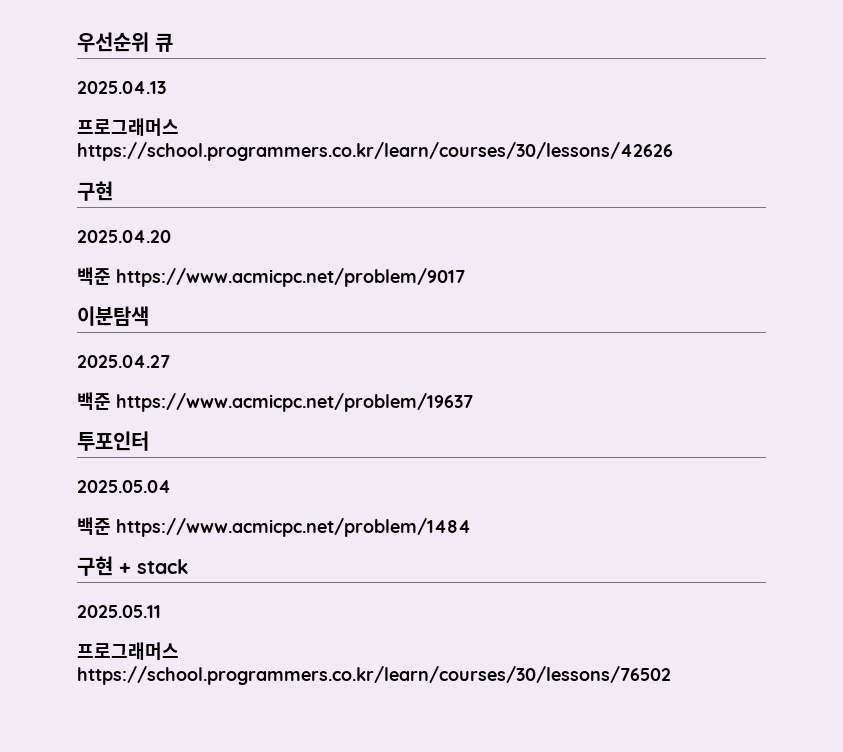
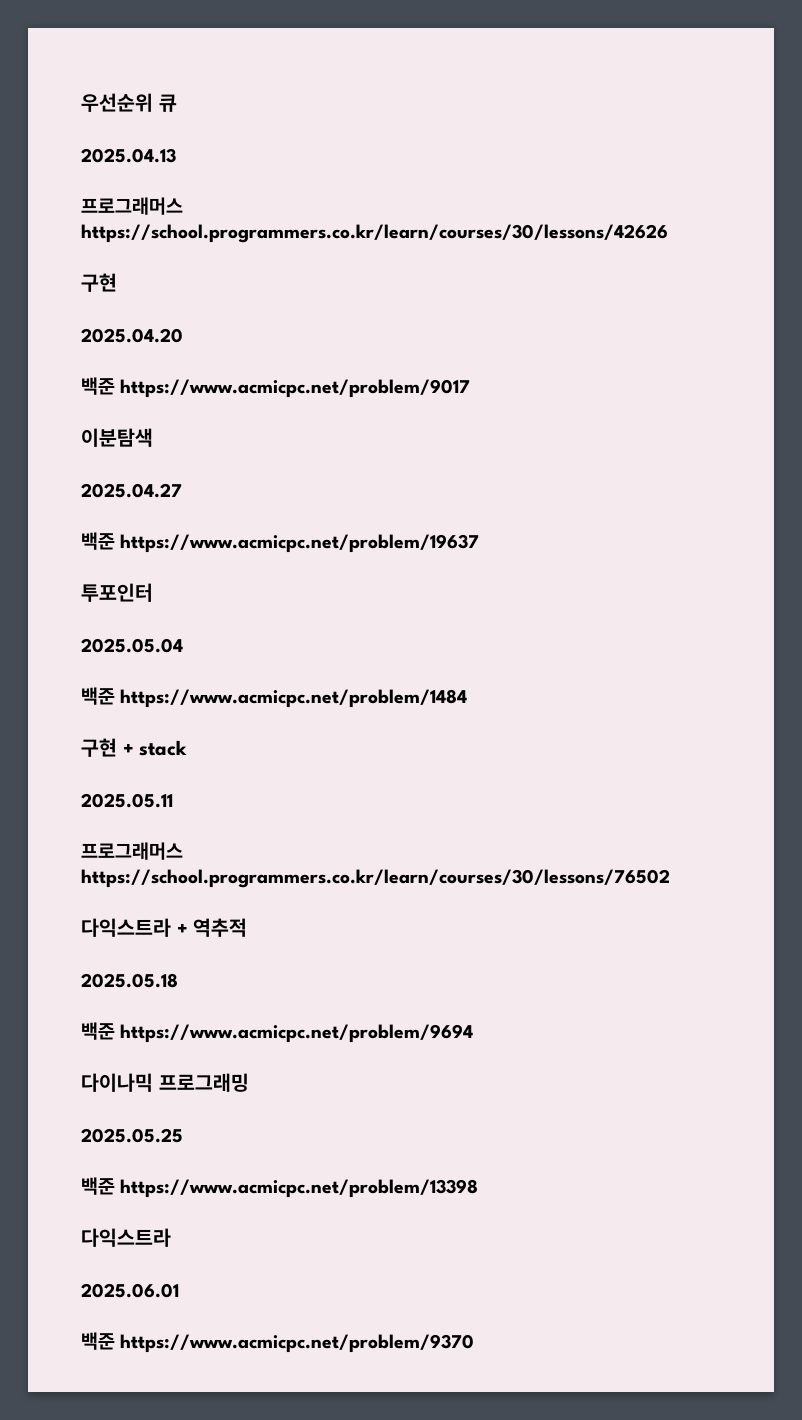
(671, 675) none -> [81,918,248,937] [81,973,178,988] [81,1022,474,1043] [81,1073,249,1092] [81,1128,183,1143] [81,1177,479,1198] [81,1228,171,1247] [81,1283,179,1298] [81,1332,475,1353] // 다익스트라 + 역추적 // 2025.05.18 // 백준 https://www.acmicpc.net/problem/9694 // 다이나믹 프로그래밍 // 2025.05.25 // 백준 https://www.acmicpc.net/problem/13398 // 다익스트라 // 2025.06.01 // 백준 https://www.acmicpc.net/problem/9370

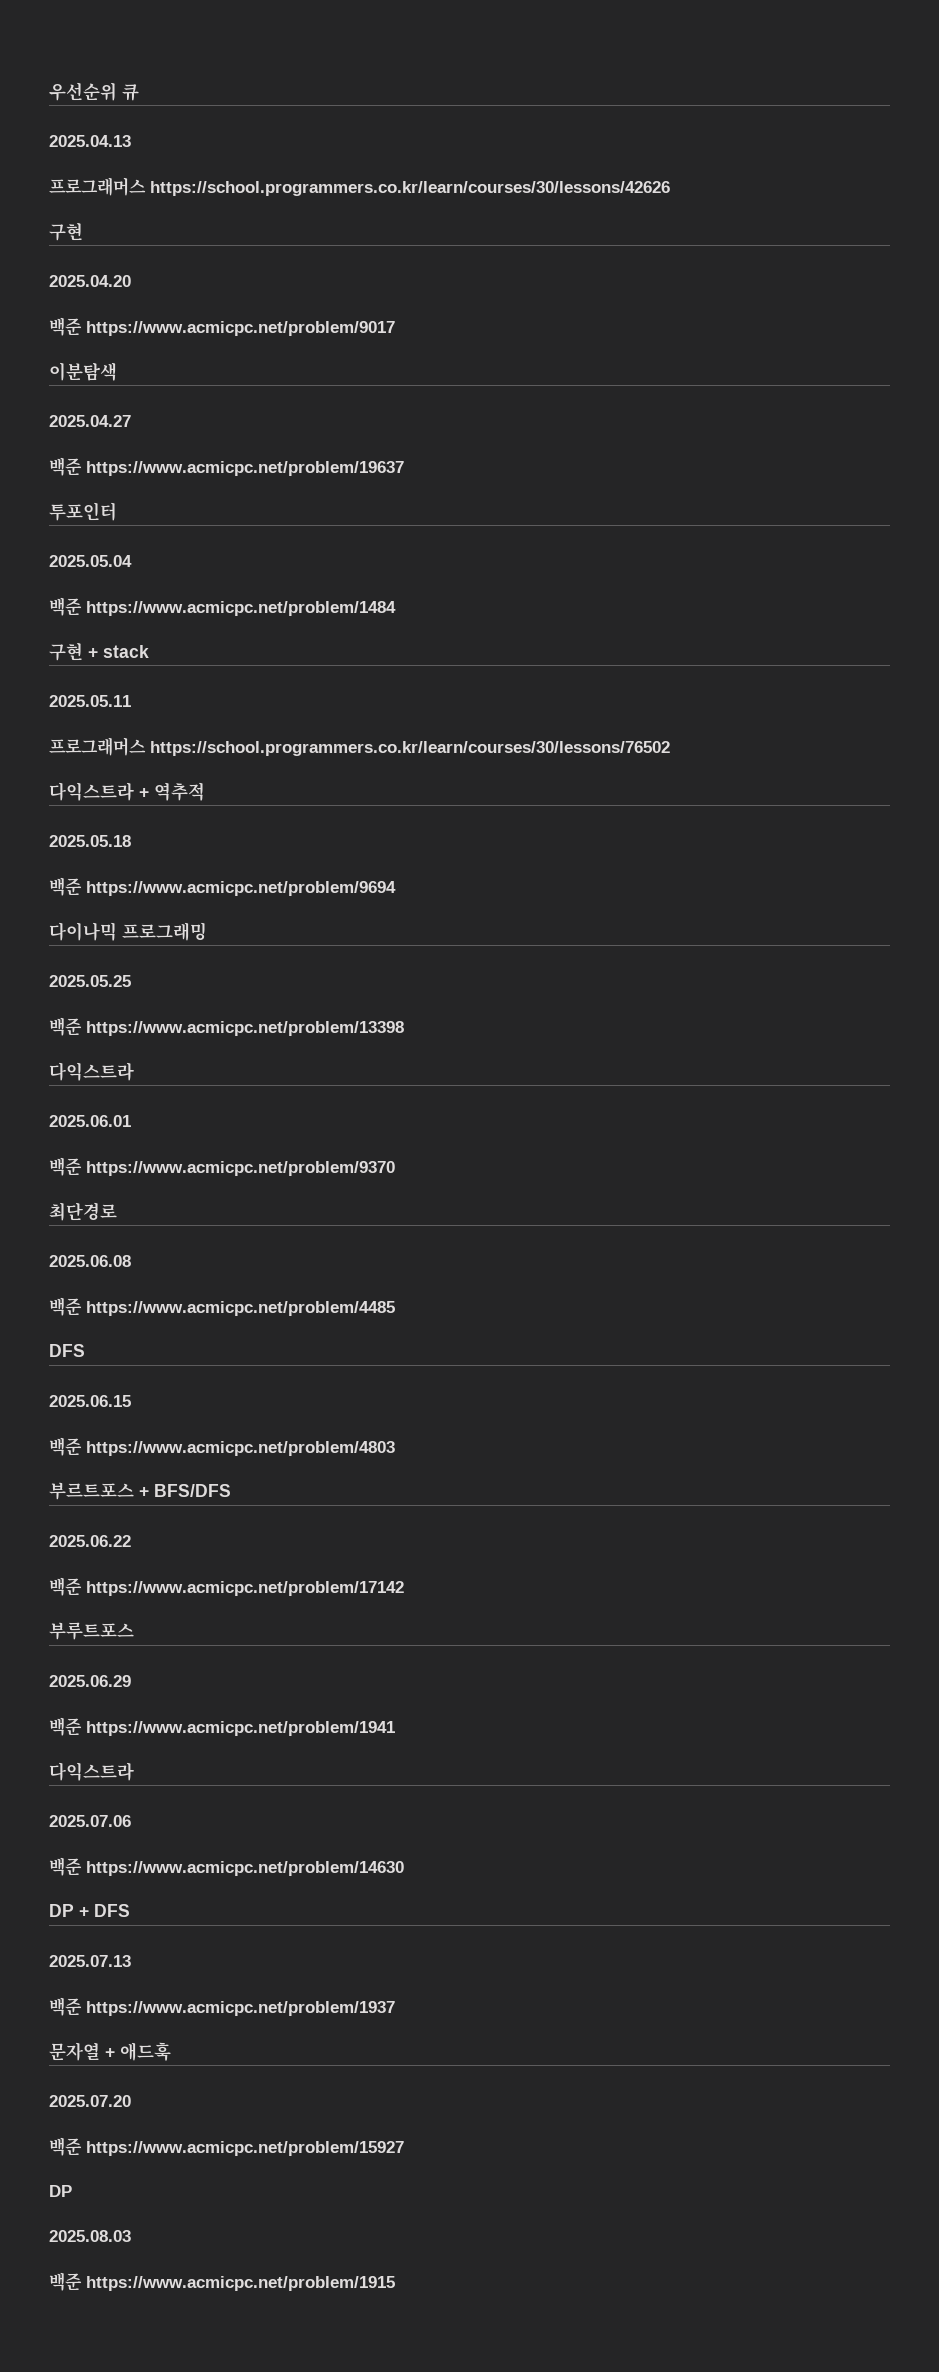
(475, 1343) none -> [49,1202,117,1221] [49,1255,131,1267] [49,1297,395,1316] [49,1344,85,1357] [49,1395,131,1407] [49,1437,395,1456] [49,1482,231,1500] [49,1535,131,1547] [49,1577,404,1596] [49,1622,134,1640] [49,1675,131,1687] [49,1717,395,1736] [49,1762,134,1781] [49,1815,131,1827] [49,1857,404,1876] [49,1904,130,1917] [49,1955,131,1967] [49,1997,395,2016] [49,2042,171,2061] [49,2095,131,2107] [49,2137,404,2156] [49,2185,72,2197] [49,2230,131,2242] [49,2272,395,2291] // 최단경로 // 2025.06.08 // 백준 https://www.acmicpc.net/problem/4485 // DFS // 2025.06.15 // 백준 https://www.acmicpc.net/problem/4803 // 부르트포스 + BFS/DFS // 2025.06.22 // 백준 https://www.acmicpc.net/problem/17142 // 부루트포스 // 2025.06.29 // 백준 https://www.acmicpc.net/problem/1941 // 다익스트라 // 2025.07.06 // 백준 https://www.acmicpc.net/problem/14630 // DP + DFS // 2025.07.13 // 백준 https://www.acmicpc.net/problem/1937 // 문자열 + 애드훅 // 2025.07.20 // 백준 https://www.acmicpc.net/problem/15927 // DP // 2025.08.03 // 백준 https://www.acmicpc.net/problem/1915

